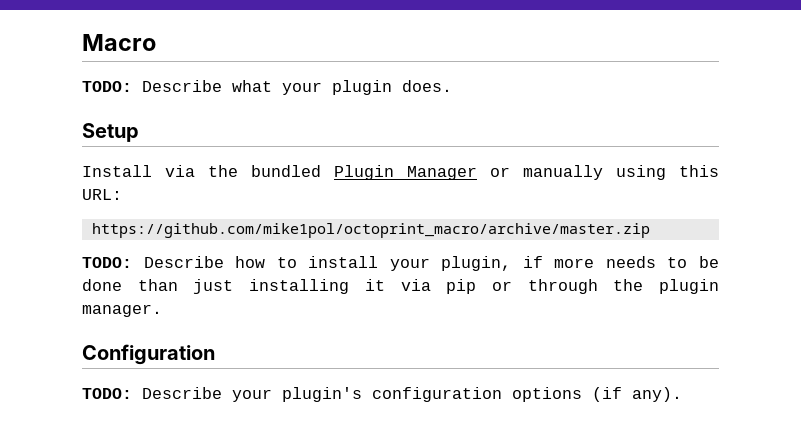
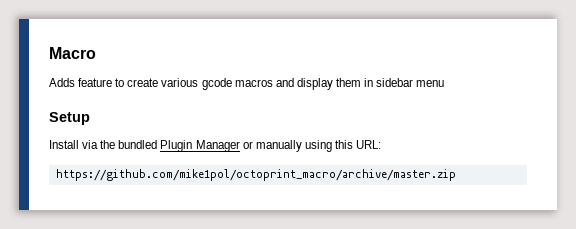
[82,80,452,95] TODO: Describe what your plugin does. -> [49,78,445,90] Adds feature to create various gcode macros and display them in sidebar menu
[82,256,719,271] [82,279,719,294] [82,304,162,317] [82,344,215,365] [82,387,682,402] // TODO: Describe how to install your plugin, if more needs to be done than just installing it via pip or through the plugin manager. // Configuration // TODO: Describe your plugin's configuration options (if any). -> (456, 175) none

